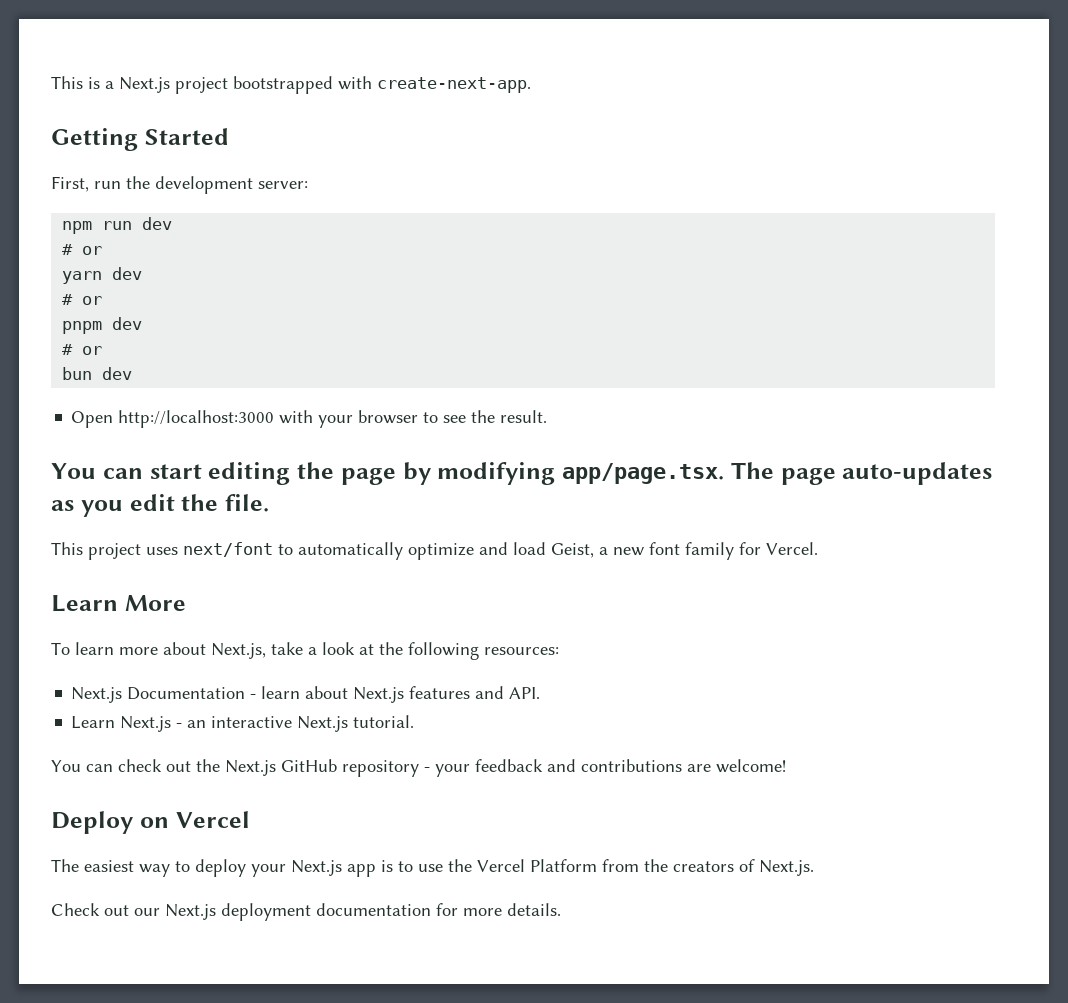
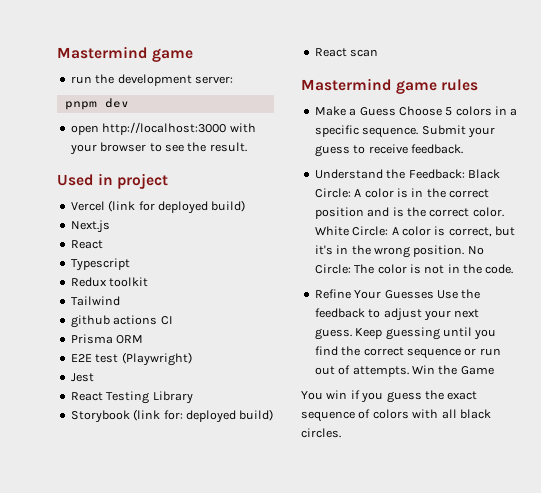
[51,76,531,94] [51,128,229,151] [51,176,308,194] [62,217,173,234] [62,244,103,255] [62,267,143,284] [62,294,103,305] [62,317,143,334] [62,344,103,355] [62,367,133,380] [71,411,114,428] This is a Next.js project bootstrapped with create-next-app. // Getting Started // First, run the development server: // npm run dev // # or // yarn dev // # or // pnpm dev // # or // bun dev // Open -> [57,46,194,62] [70,74,233,86] [64,98,129,110] [70,125,99,135] Mastermind game // run the development server: // pnpm dev // open
[51,462,993,485] [51,494,269,517] [51,542,818,560] [51,595,186,612] [51,642,559,660] [71,686,541,703] [71,715,415,732] [51,759,786,777] [51,811,250,834] [51,859,814,877] [51,903,561,921] You can start editing the page by modifying app/page.tsx. The page auto-updates as you edit the file. // This project uses next/font to automatically optimize and load Geist, a new font family for Vercel. // Learn More // To learn more about Next.js, take a look at the following resources: // Next.js Documentation - learn about Next.js features and API. // Learn Next.js - an interactive Next.js tutorial. // You can check out the Next.js GitHub repository - your feedback and contributions are welcome! // Deploy on Vercel // The easiest way to deploy your Next.js app is to use the Vercel Platform from the creators of Next.js. // Check out our Next.js deployment documentation for more details. -> [57,173,169,189] [70,200,246,214] [70,220,110,233] [70,240,103,249] [70,258,130,271] [70,277,149,287] [70,296,120,306] [70,315,173,328] [70,334,144,344] [70,352,192,366] [70,373,94,382] [70,391,193,404] [70,409,274,423] [314,48,379,57] [301,78,479,94] [314,106,518,116] [314,125,495,138] [314,144,463,157] [314,169,500,179] [314,188,489,198] [314,207,504,219] [314,226,515,237] [314,245,484,258] [314,264,514,274] [314,289,481,299] [314,308,480,321] [314,327,497,340] [314,346,501,359] [314,365,494,377] [301,390,478,403] [301,409,491,422] [301,428,341,438] Used in project // Vercel (link for deployed build) // Next.js // React // Typescript // Redux toolkit // Tailwind // github actions CI // Prisma ORM // E2E test (Playwright) // Jest // React Testing Library // Storybook (link for: deployed build) // React scan // Mastermind game rules // Make a Guess Choose 5 colors in a specific sequence. Submit your guess to receive feedback. // Understand the Feedback: Black Circle: A color is in the correct position and is the correct color. White Circle: A color is correct, but it's in the wrong position. No Circle: The color is not in the code. // Refine Your Guesses Use the feedback to adjust your next guess. Keep guessing until you find the correct sequence or run out of attempts. Win the Game // You win if you guess the exact sequence of colors with all black circles.

